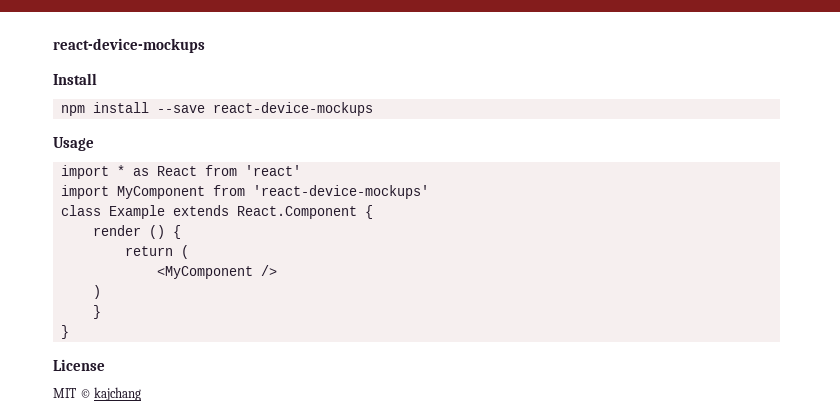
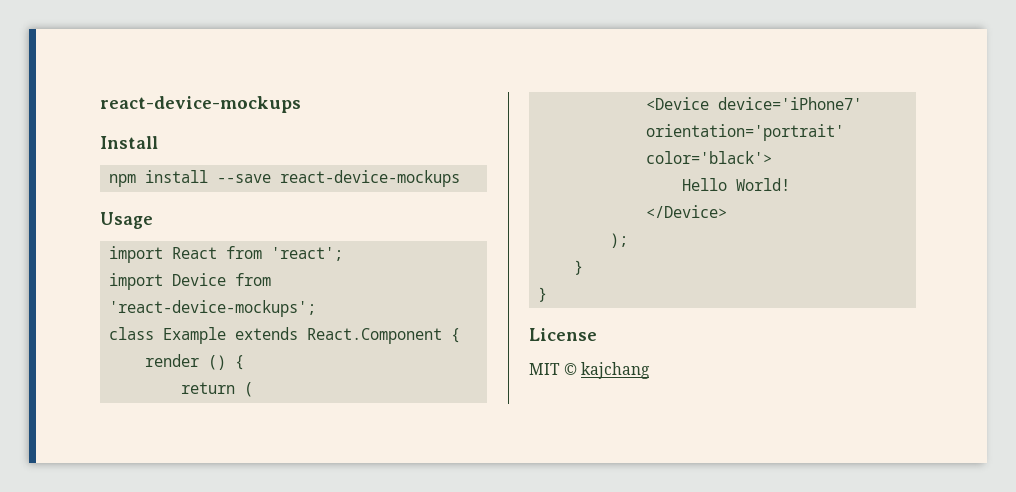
[116,165,149,176] * as -> (164, 254) none
[244,165,301,176] [60,185,429,199] 'react' // import MyComponent from 'react-device-mockups' -> [271,247,344,261] [109,273,272,290] [109,300,317,317] 'react'; // import Device from 'react-device-mockups';
[156,265,277,279] [92,285,101,299] <MyComponent /> // ) -> [646,97,863,110] [646,124,845,141] [646,151,773,164] [682,178,791,191] [646,205,728,218] [610,233,629,248] <Device device='iPhone7' orientation='portrait' color='black'> // Hello World! // </Device> // );

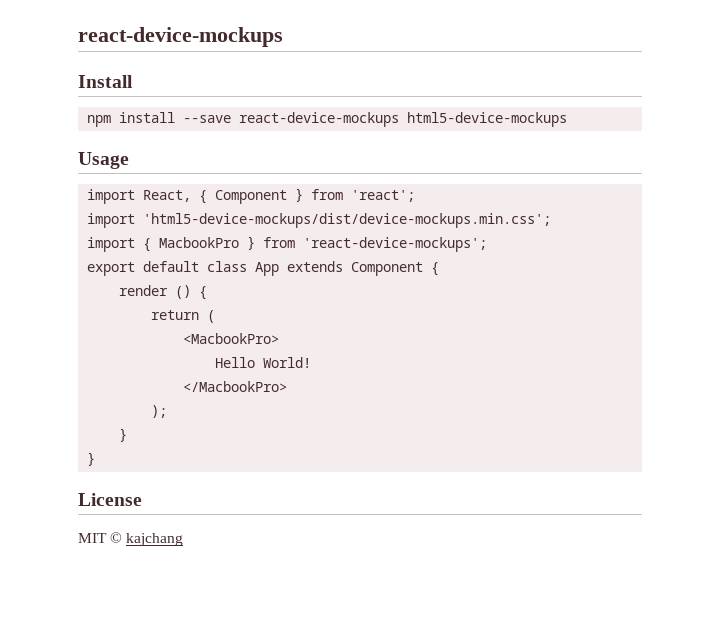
(461, 178) none -> [407,112,568,127] html5-device-mockups
[172,247,218,259] React -> [143,188,304,204] React, { Component }
[172,273,272,286] [109,300,317,317] [109,327,443,344] Device from 'react-device-mockups'; // class Example extends React.Component -> [143,213,552,228] [87,236,488,252] [87,261,424,276] 'html5-device-mockups/dist/device-mockups.min.css'; // import { MacbookPro } from 'react-device-mockups'; // export default class App extends Component
[646,97,863,110] [646,124,845,141] [646,151,773,164] <Device device='iPhone7' orientation='portrait' color='black'> -> [183,333,280,344] <MacbookPro>
[646,205,728,218] </Device> -> [183,381,288,392] </MacbookPro>

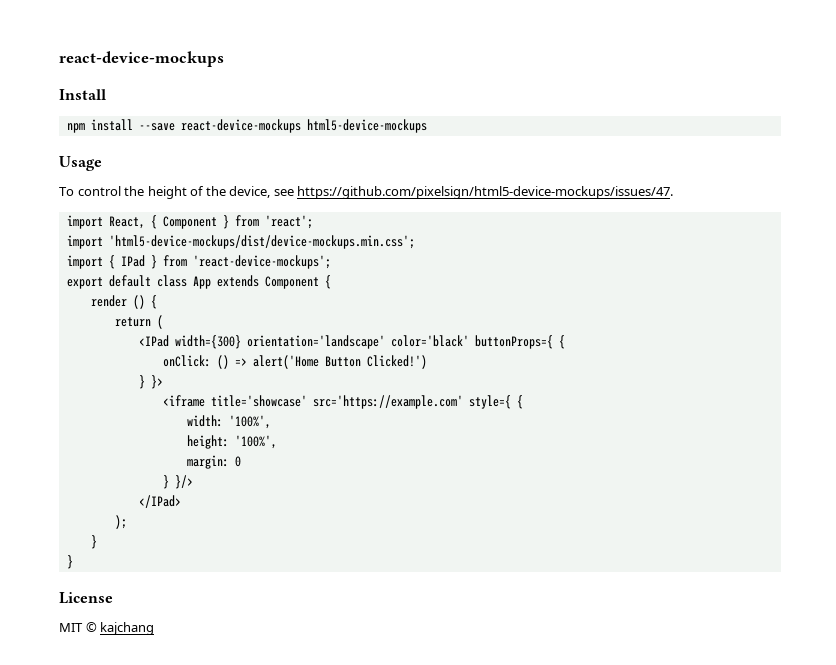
(129, 160) none -> [59,186,674,199] // To control the height of the device, see https://github.com/pixelsign/html5-device-mockups/issues/47.
[159,237,240,248] MacbookPro -> [120,255,145,267] IPad
[183,333,280,344] [215,357,312,368] [183,381,288,392] <MacbookPro> // Hello World! // </MacbookPro> -> [138,335,565,349] [162,355,427,369] [138,375,163,389] [162,395,523,409] [186,415,271,429] [186,435,277,449] [186,455,241,469] [162,475,193,489] [138,495,181,508] <IPad width={300} orientation='landscape' color='black' buttonProps={ { // onClick: () => alert('Home Button Clicked!') // } }> // <iframe title='showcase' src='https://example.com' style={ { // width: '100%', // height: '100%', // margin: 0 // } }/> // </IPad>

